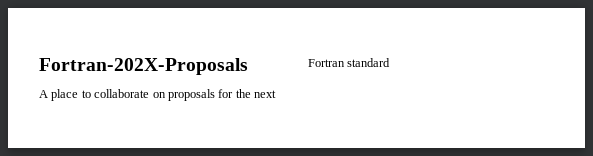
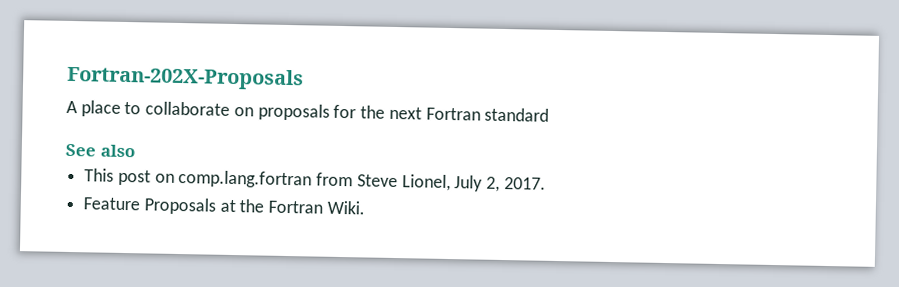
(391, 62) none -> [65,143,135,158] [84,168,546,192] [83,197,365,215] // See also // This post on comp.lang.fortran from Steve Lionel, July 2, 2017. // Feature Proposals at the Fortran Wiki.

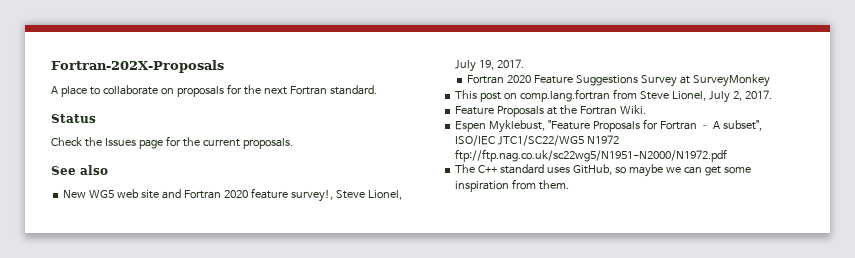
[484,107,550,122] [65,143,135,158] standard // See also -> [329,85,377,95] [51,114,96,123] [51,136,293,149] [51,165,108,175] [63,188,402,202] [455,59,525,72] [467,74,771,87] standard. // Status // Check the Issues page for the current proposals. // See also // New WG5 web site and Fortran 2020 feature survey!, Steve Lionel, July 19, 2017. // Fortran 2020 Feature Suggestions Survey at SurveyMonkey
(365, 207) none -> [455,119,762,133] [455,135,620,146] [455,149,728,162] [455,164,751,177] [455,179,570,192] // Espen Myklebust, "Feature Proposals for Fortran – A subset", ISO/IEC JTC1/SC22/WG5 N1972 ftp://ftp.nag.co.uk/sc22wg5/N1951-N2000/N1972.pdf // The C++ standard uses GitHub, so maybe we can get some inspiration from them.

